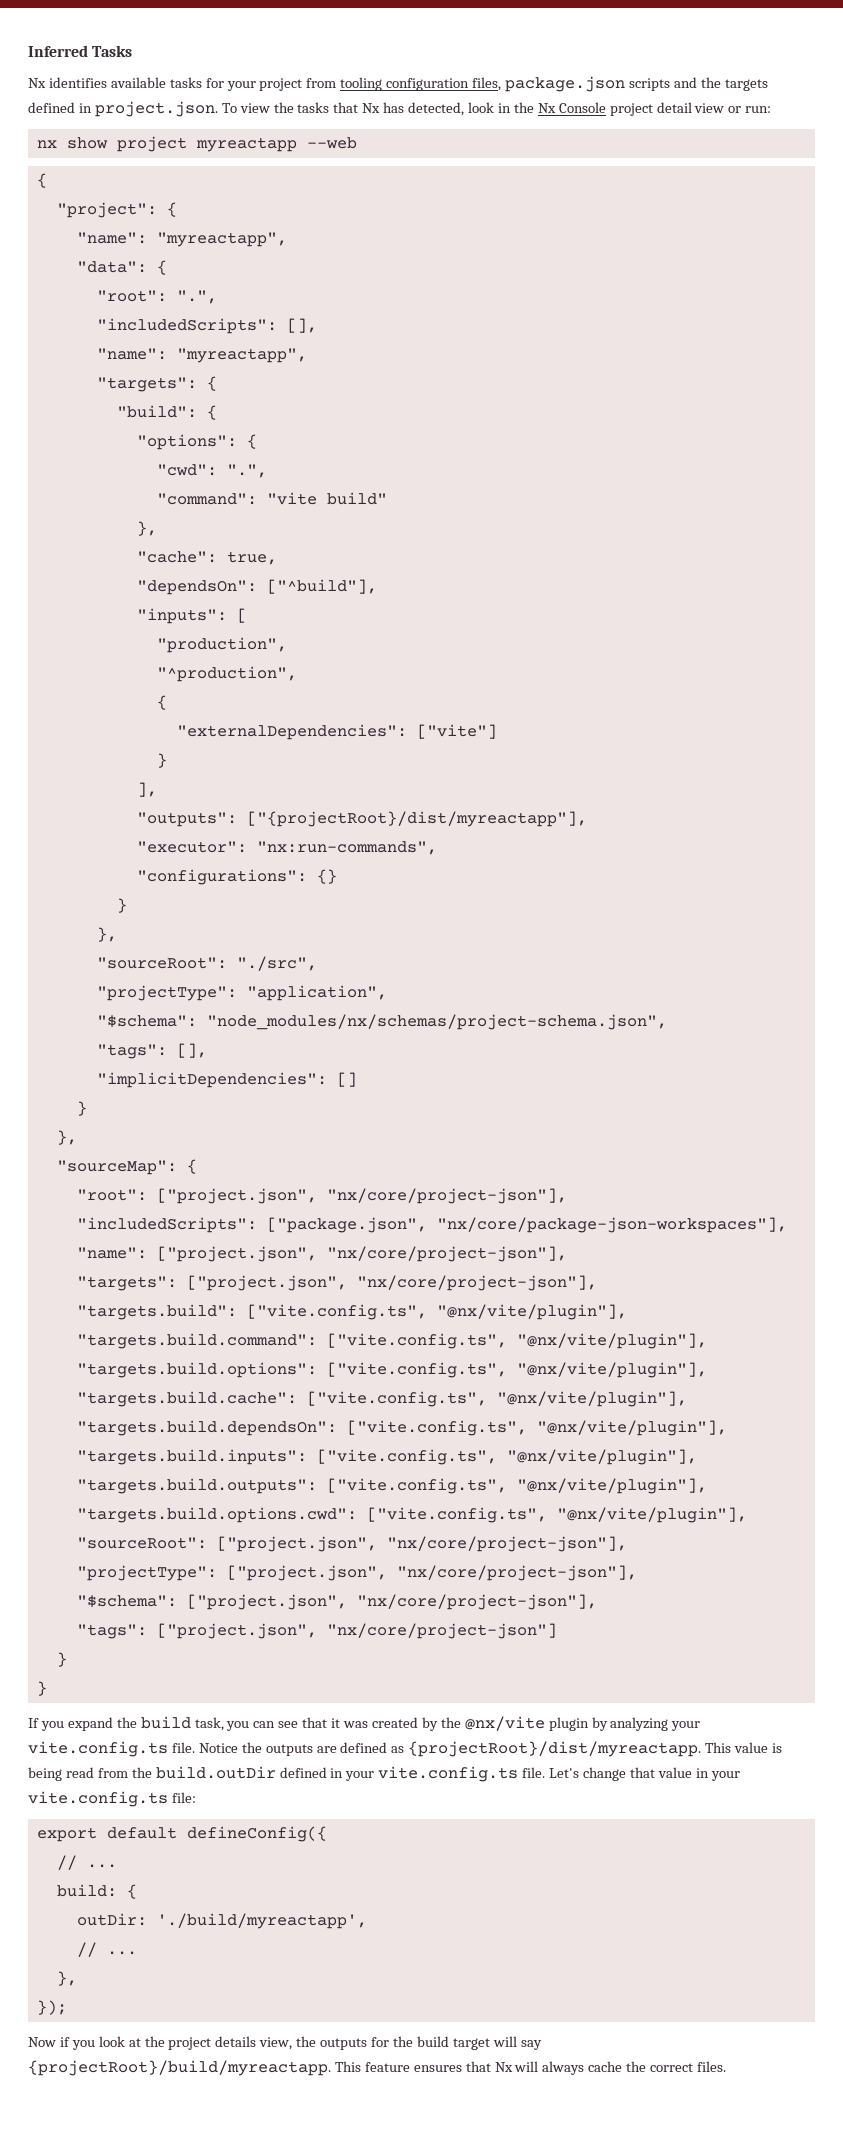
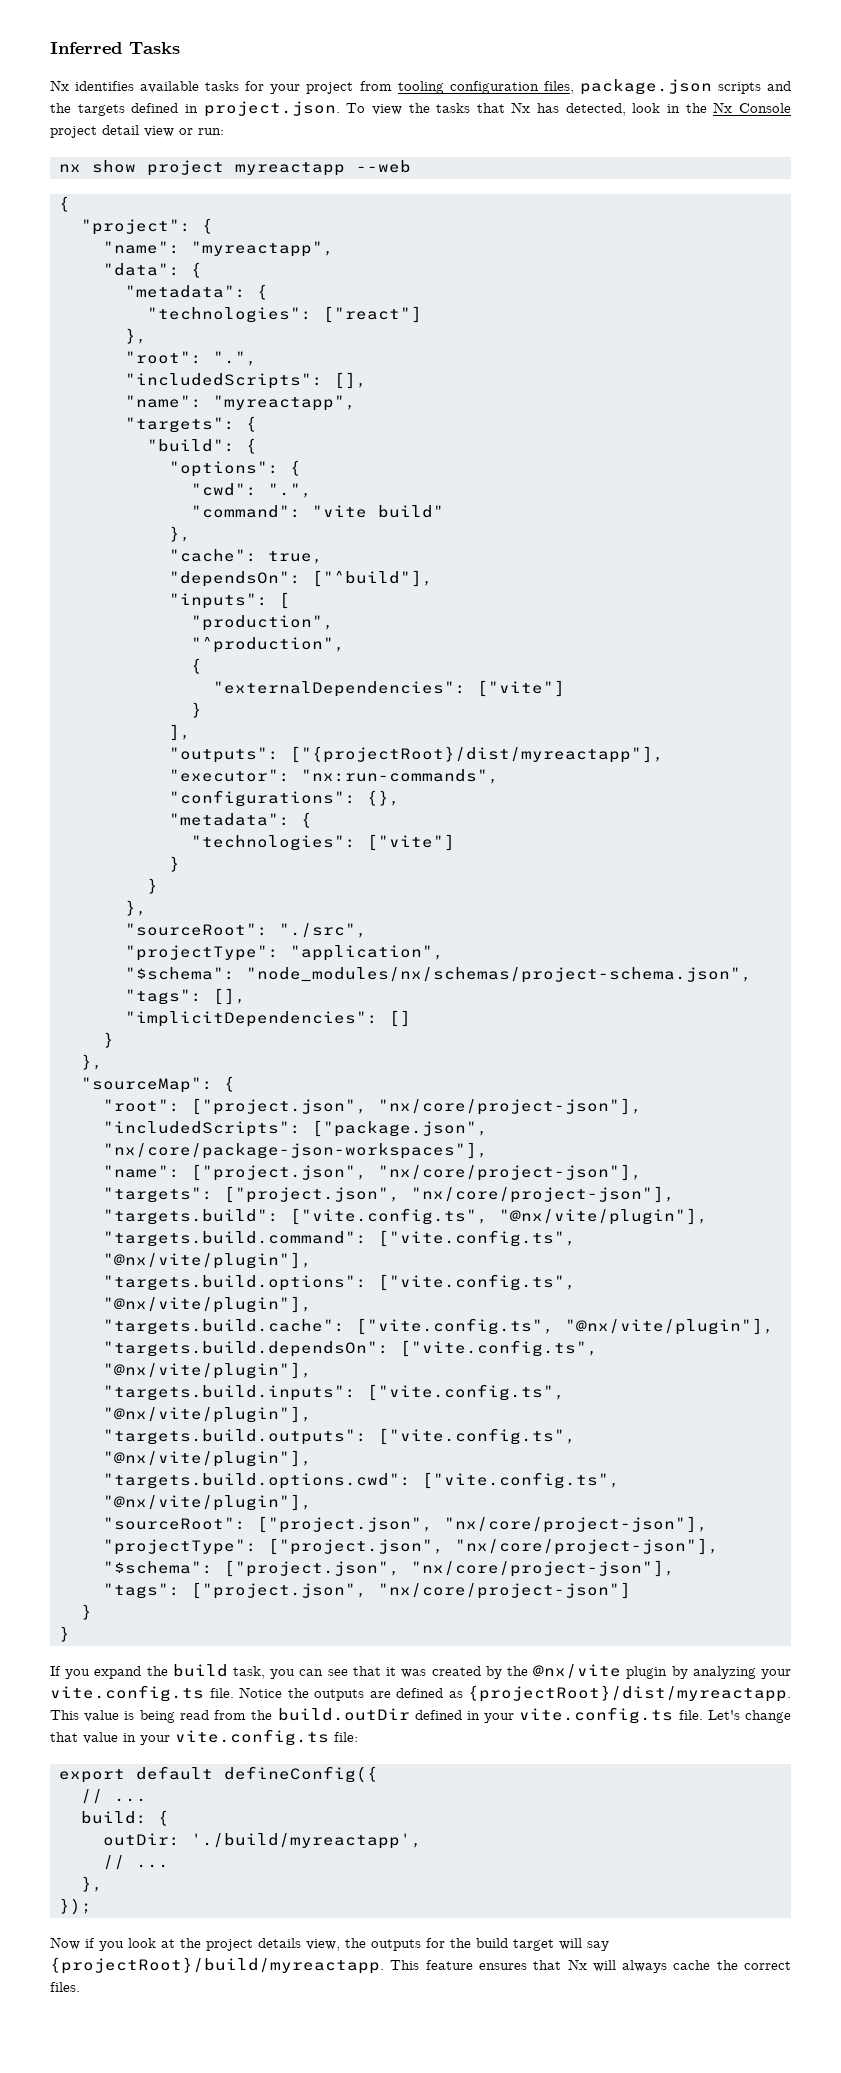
(167, 267) none -> [125,284,268,300] [147,306,422,323] [125,328,147,344] // "metadata": { // "technologies": ["react"] // },
[316,869,337,884] {} -> [367,790,400,806] [169,812,312,828] [191,834,455,851] [169,856,180,872] {}, // "metadata": { // "technologies": ["vite"] // }

